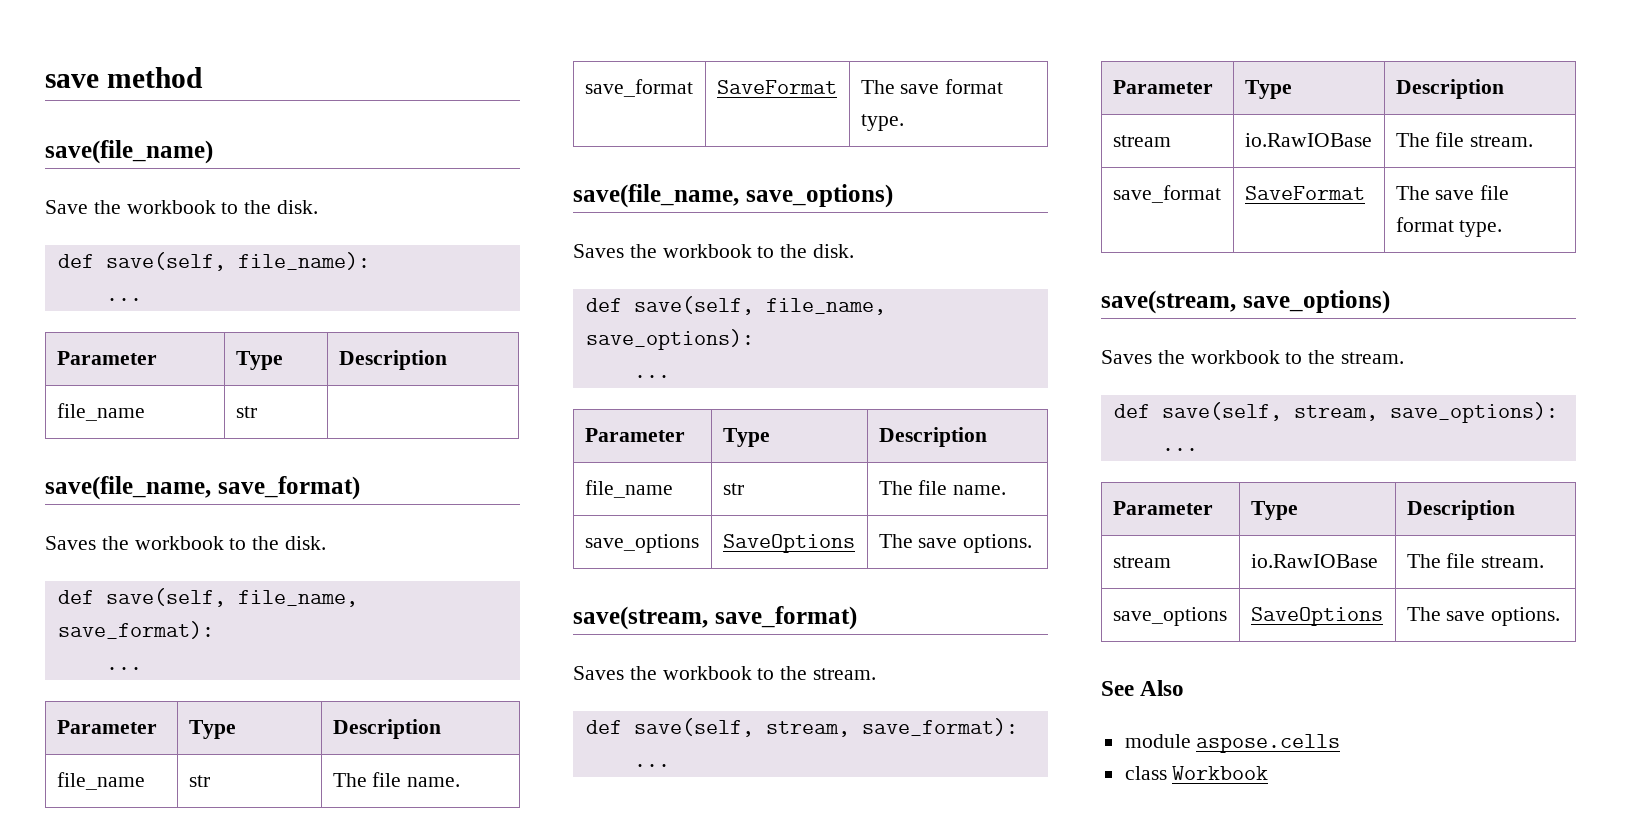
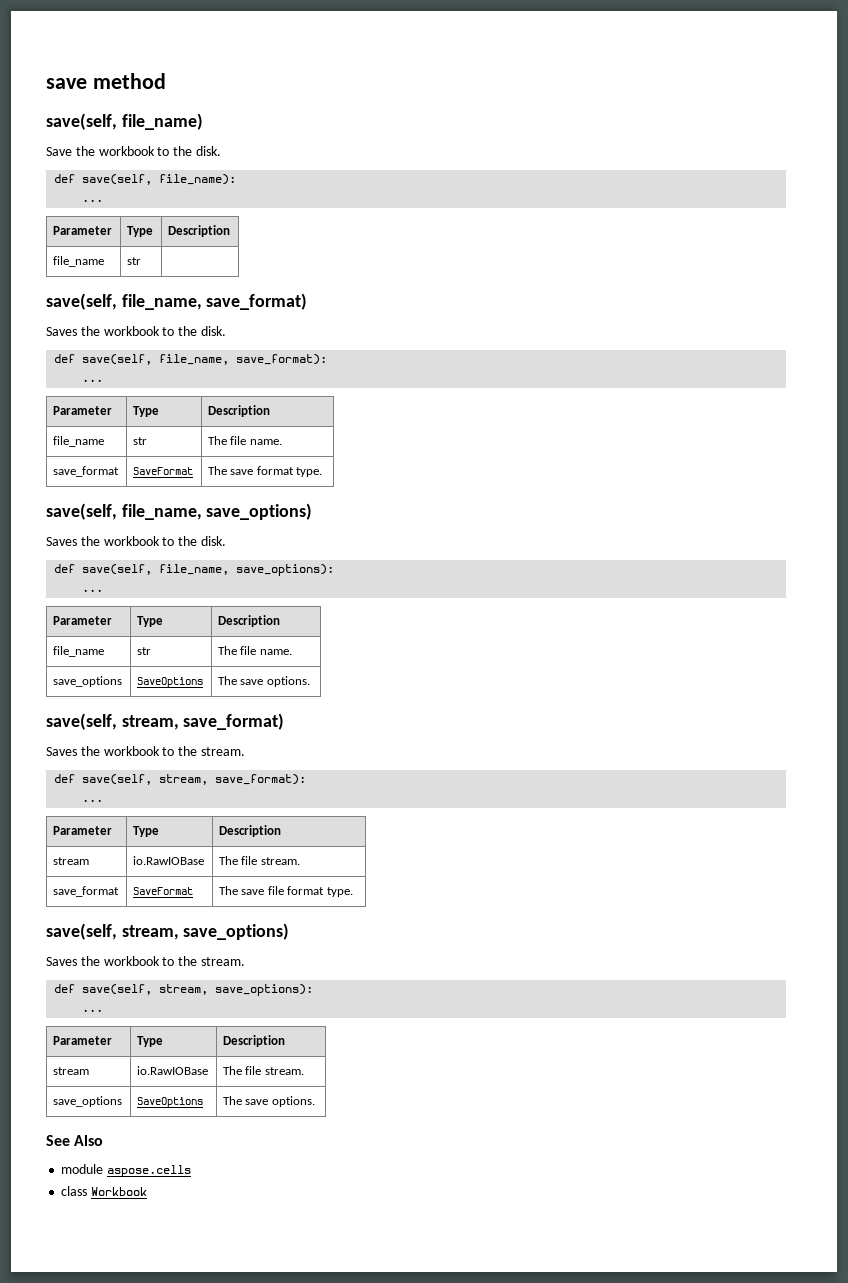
[45,140,213,164] save(file_name) -> [46,113,203,130] save(self, file_name)
[45,476,211,500] save(file_name, -> [46,293,202,310] save(self, file_name,
[573,184,739,208] save(file_name, -> [46,503,202,520] save(self, file_name,
[573,606,708,630] save(stream, -> [46,713,179,730] save(self, stream,
[1101,290,1236,314] save(stream, -> [46,923,179,940] save(self, stream,

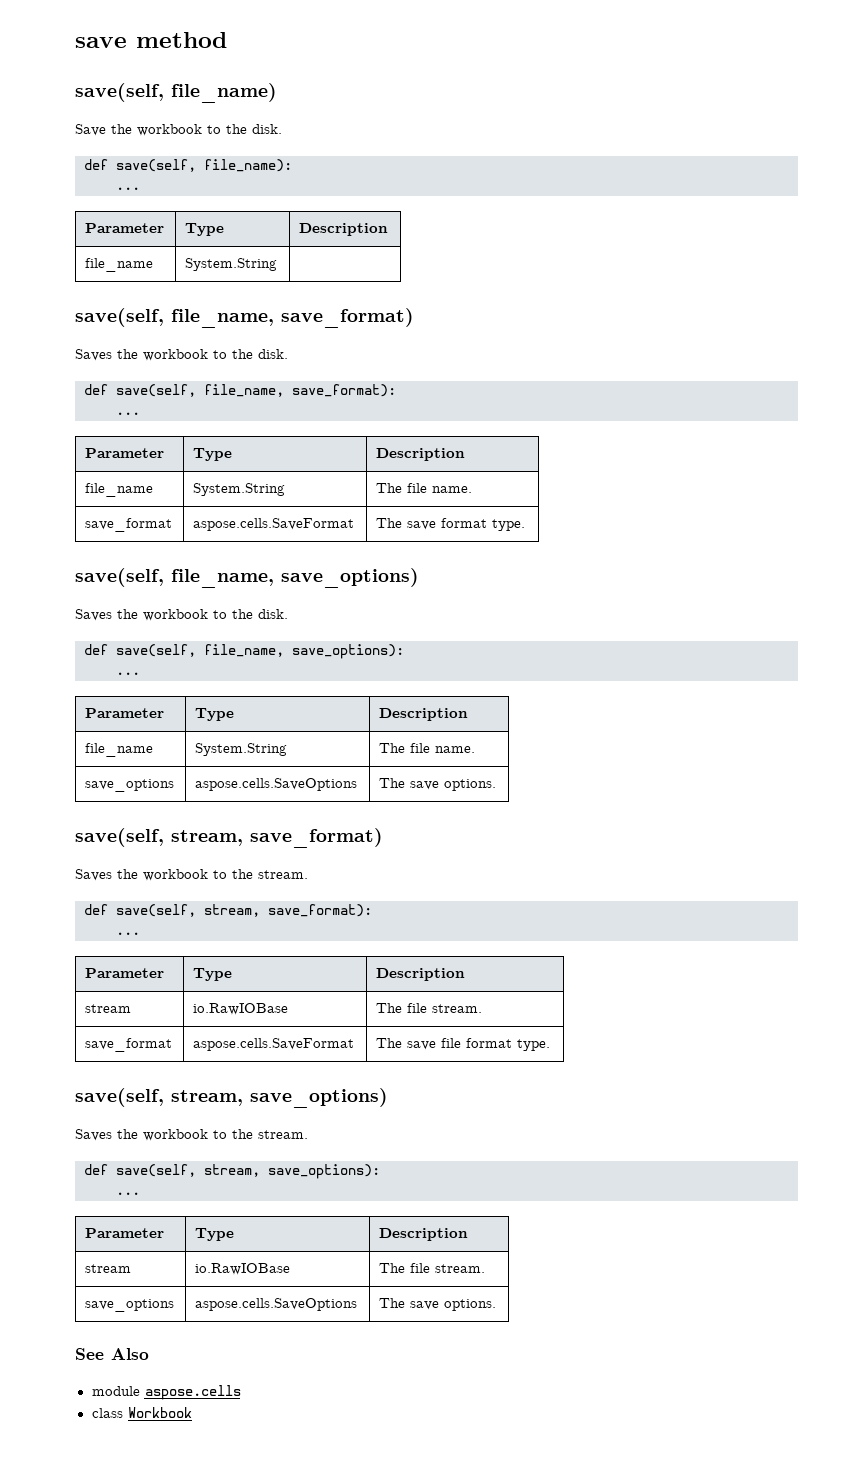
[127,257,142,265] str -> [185,258,278,271] System.String
[133,437,148,445] str -> [193,483,286,496] System.String
[133,467,194,475] SaveFormat -> [193,518,355,531] aspose.cells.SaveFormat
[137,647,152,655] str -> [195,743,288,756] System.String
[137,677,204,688] SaveOptions -> [195,778,358,791] aspose.cells.SaveOptions
[133,887,194,895] SaveFormat -> [193,1038,355,1051] aspose.cells.SaveFormat
[137,1097,204,1108] SaveOptions -> [195,1298,358,1311] aspose.cells.SaveOptions

